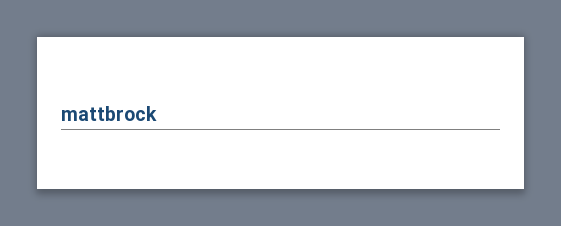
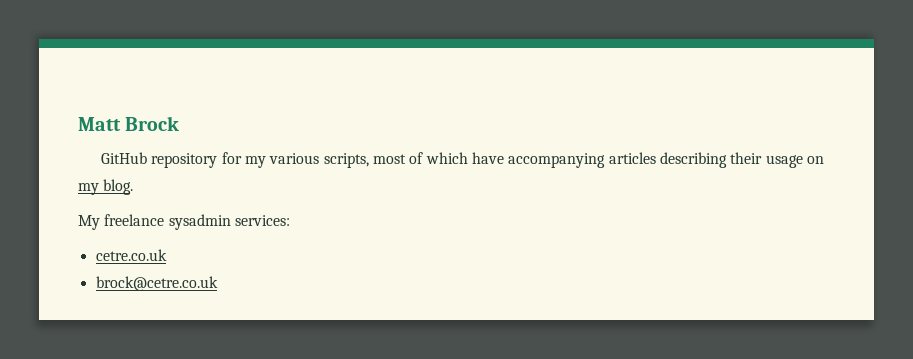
[61,106,157,121] mattbrock -> [78,116,180,131] [101,152,824,168] [78,179,134,195] [78,214,290,230] [95,249,167,261] [95,276,218,291] Matt Brock // GitHub repository for my various scripts, most of which have accompanying articles describing their usage on my blog. // My freelance sysadmin services: // cetre.co.uk // brock@cetre.co.uk

